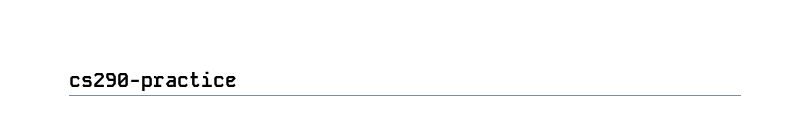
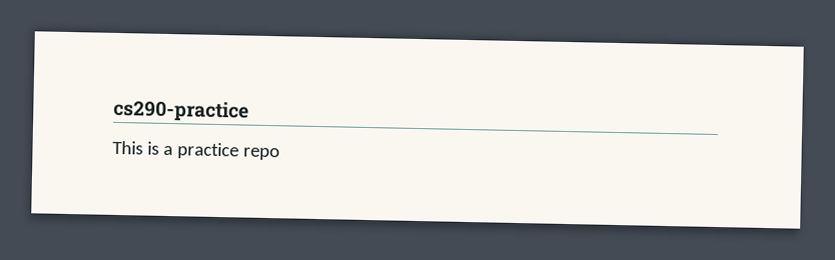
(237, 81) none -> [112,140,280,161] // This is a practice repo

